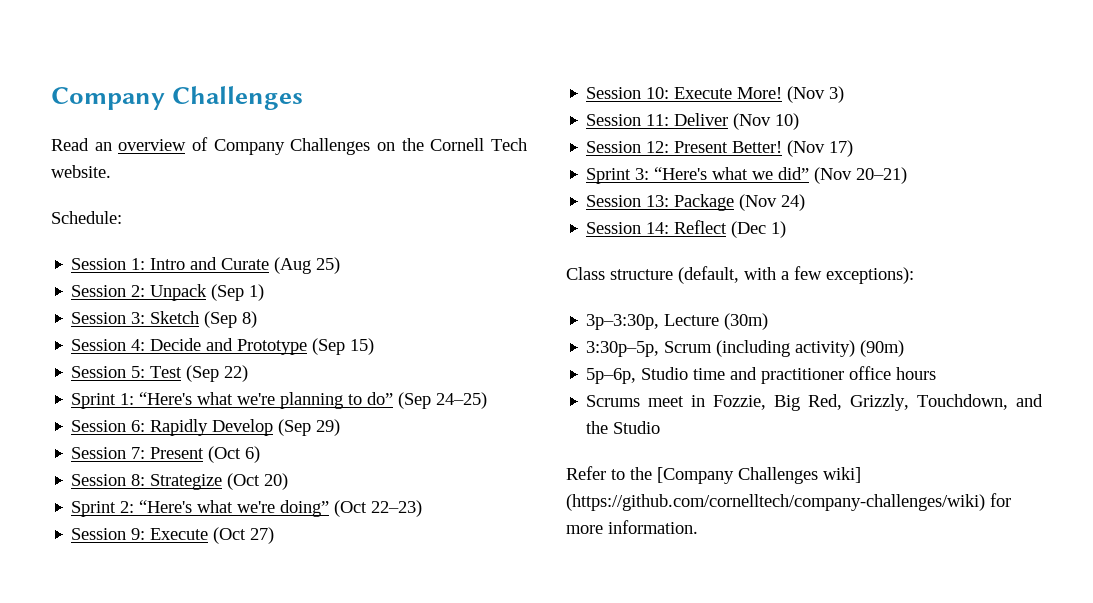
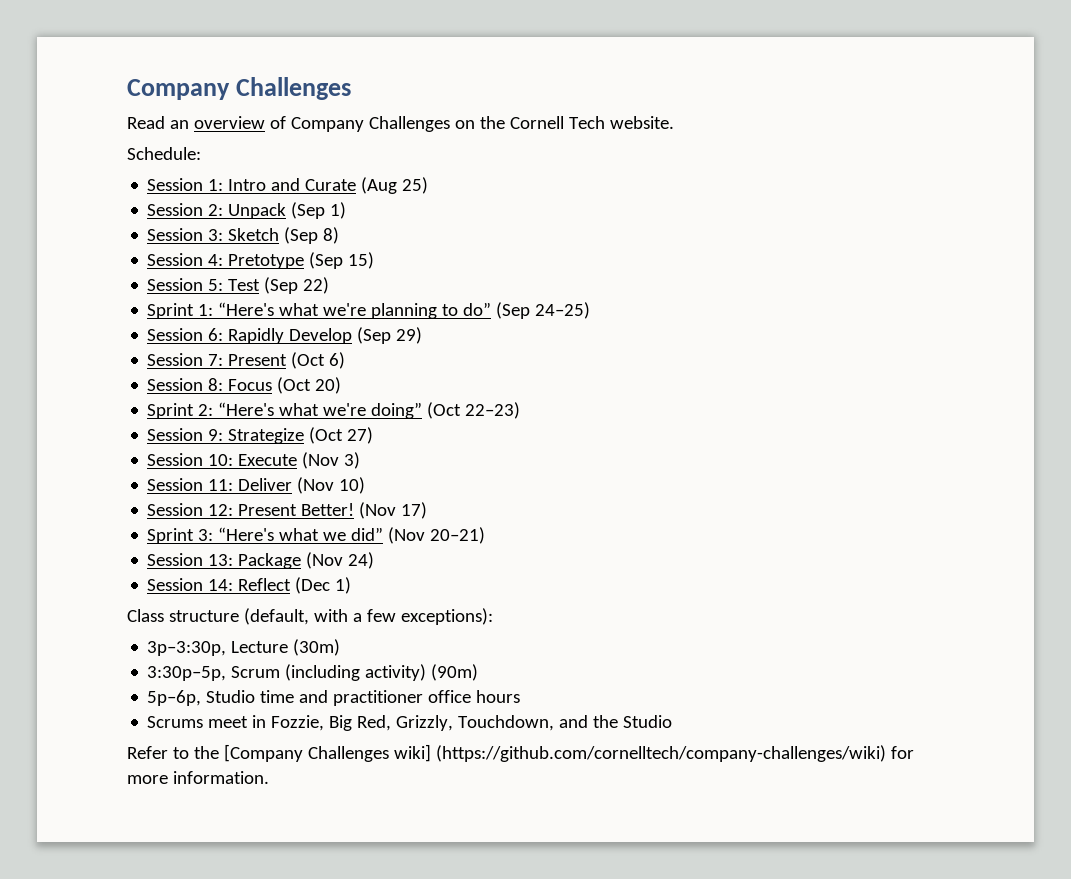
[150,338,308,355] Decide and Prototype -> [228,254,305,269] Pretotype
[150,474,223,490] Strategize -> [228,379,273,391] Focus
[150,528,209,540] Execute -> [228,428,305,444] Strategize
[737,87,783,99] More! -> (298, 460) none

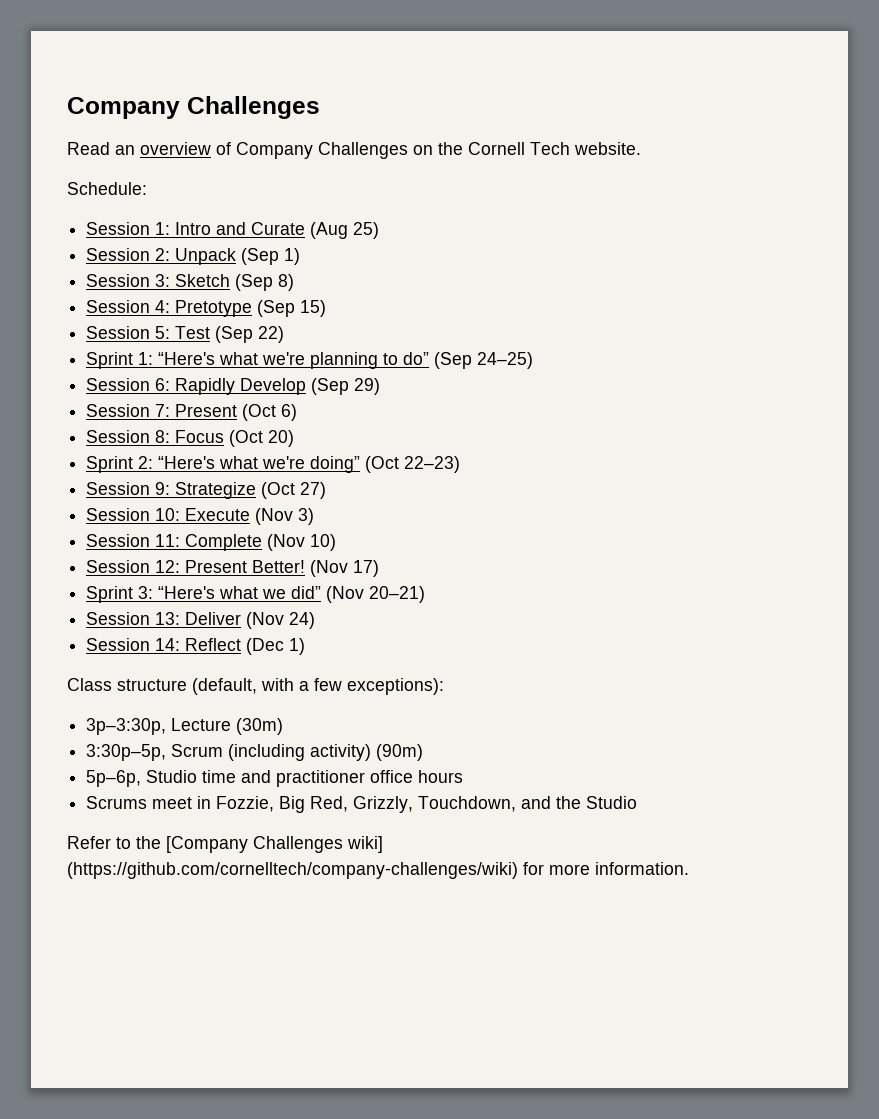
[238,478,293,491] Deliver -> [185,534,263,551] Complete
[238,553,302,569] Package -> [185,612,242,625] Deliver

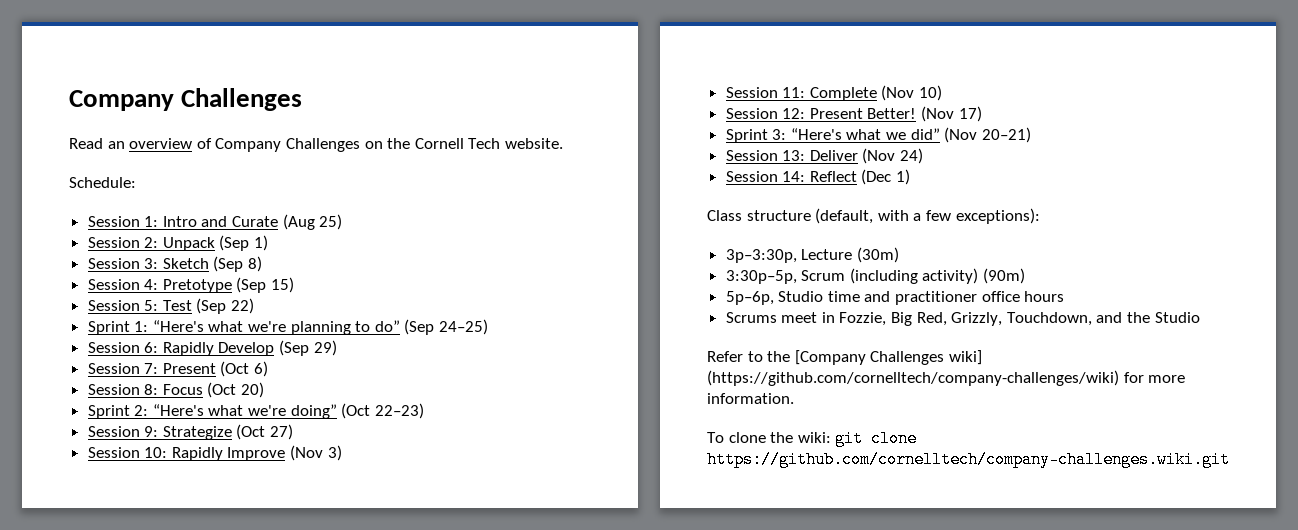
[185,508,251,521] Execute -> [171,447,286,461] Rapidly Improve
(689, 868) none -> [707,430,918,447] [707,451,1230,468] // To clone the wiki: git clone https://github.com/cornelltech/company-challenges.wiki.git

